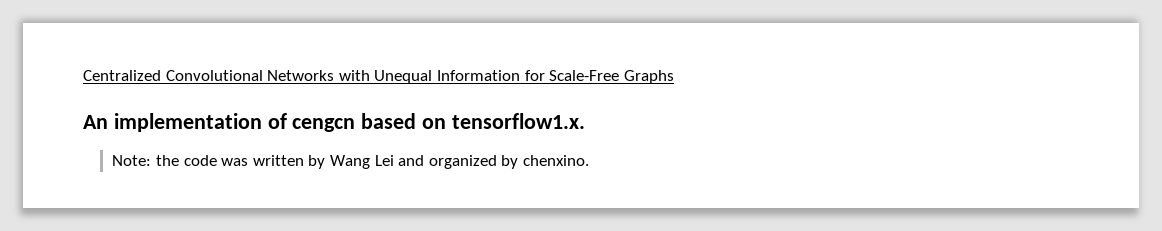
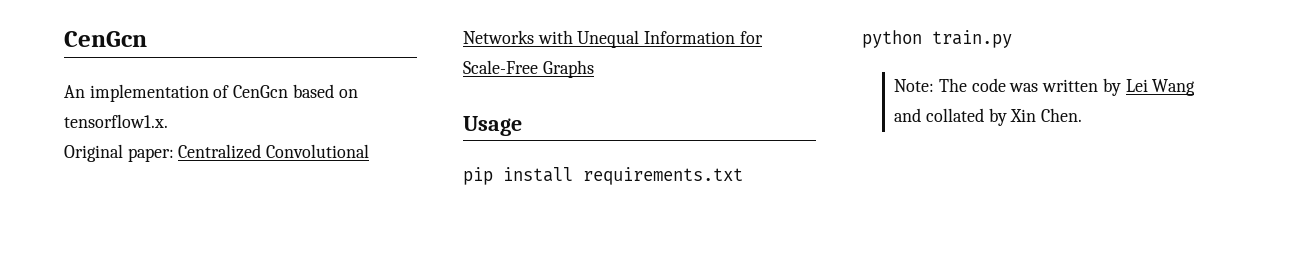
(83, 75) none -> [64,31,147,47] [64,84,358,102] [64,114,168,128] [64,144,174,162] CenGcn // An implementation of CenGcn based on tensorflow1.x. // Original paper:
[83,113,585,132] An implementation of cengcn based on tensorflow1.x. -> [463,116,522,136] [463,167,743,185] [862,30,1012,48] Usage // pip install requirements.txt // python train.py
[155,155,179,166] the -> [938,78,967,92] The
[329,155,589,169] Wang Lei and organized by chenxino. -> [1125,79,1196,96] [894,108,1083,126] Lei Wang and collated by Xin Chen.

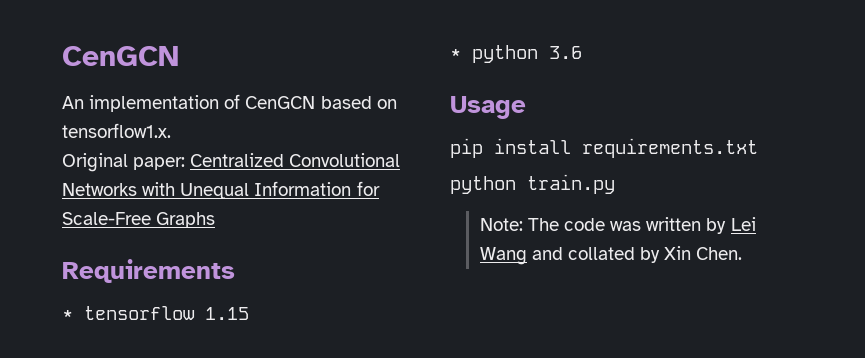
[64,31,147,47] CenGcn -> [62,46,179,66] CenGCN
[233,85,289,98] CenGcn -> [245,96,316,109] CenGCN
(594, 69) none -> [62,259,235,283] [62,306,249,320] [450,45,582,63] // Requirements // * tensorflow 1.15 // * python 3.6

